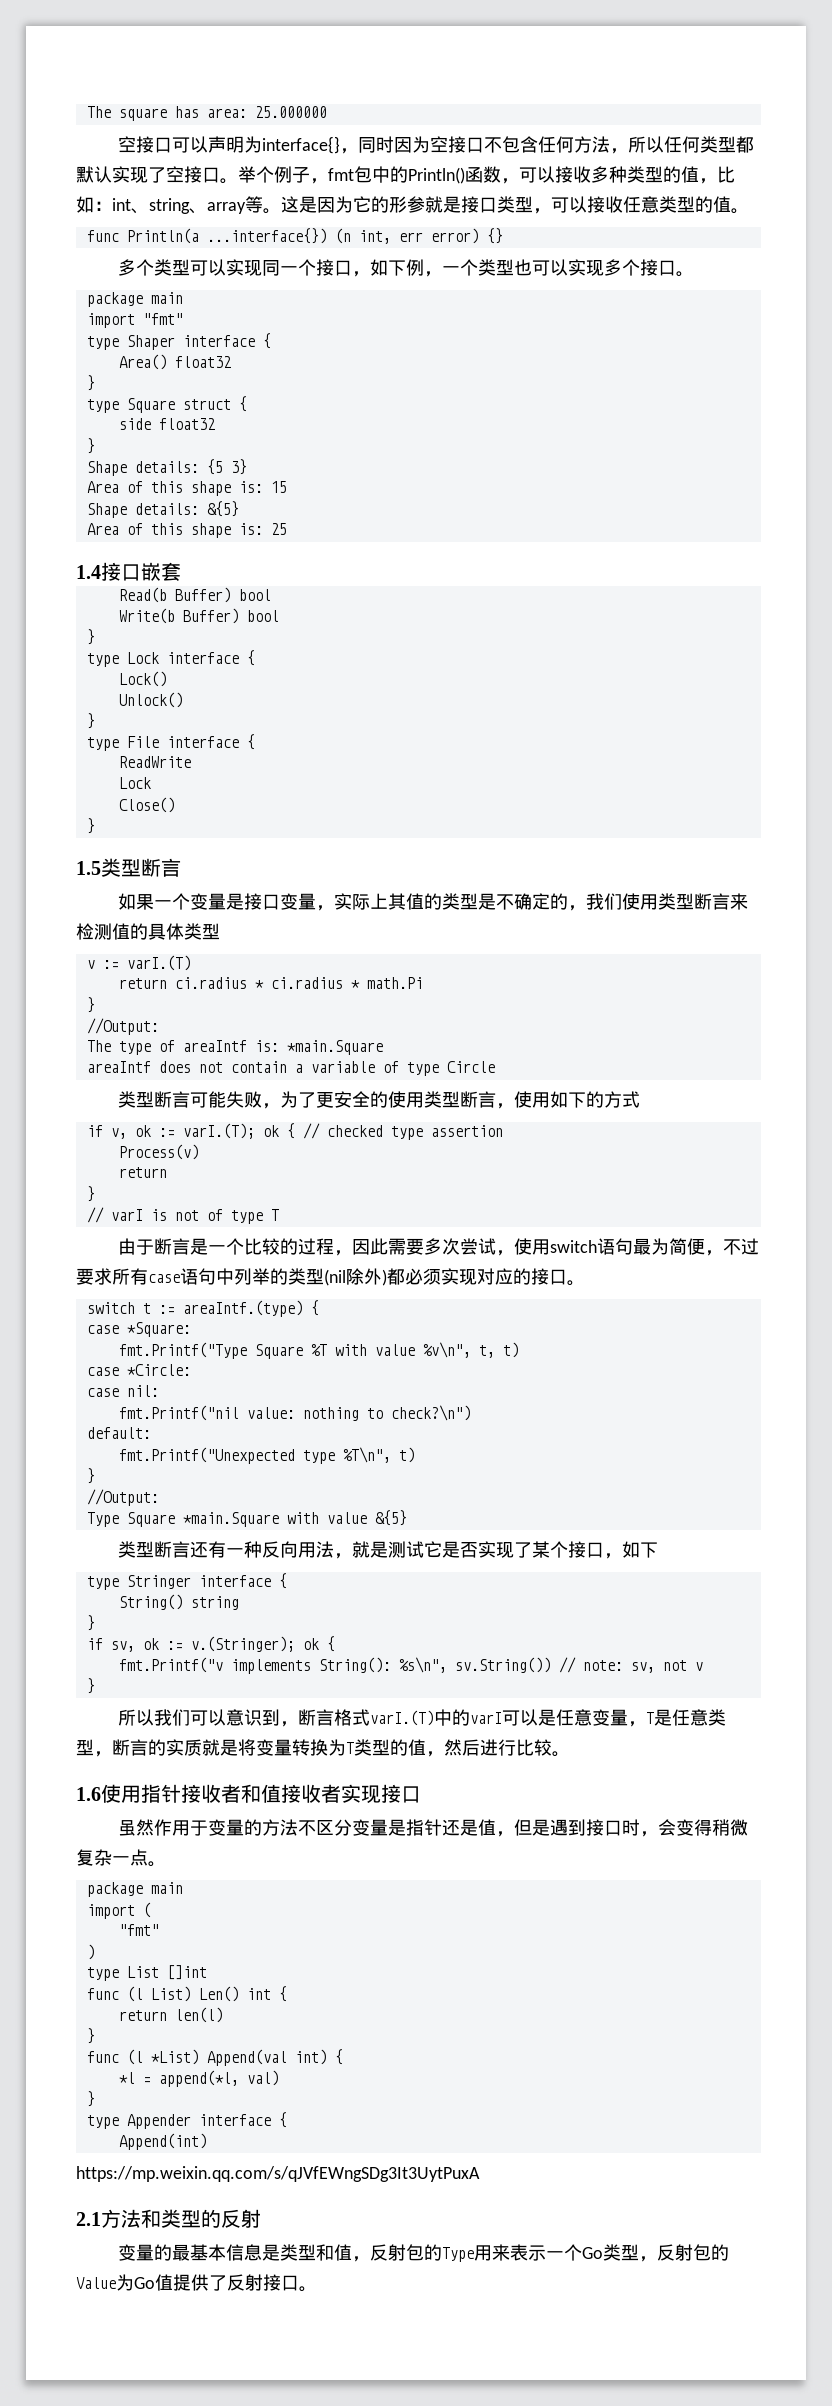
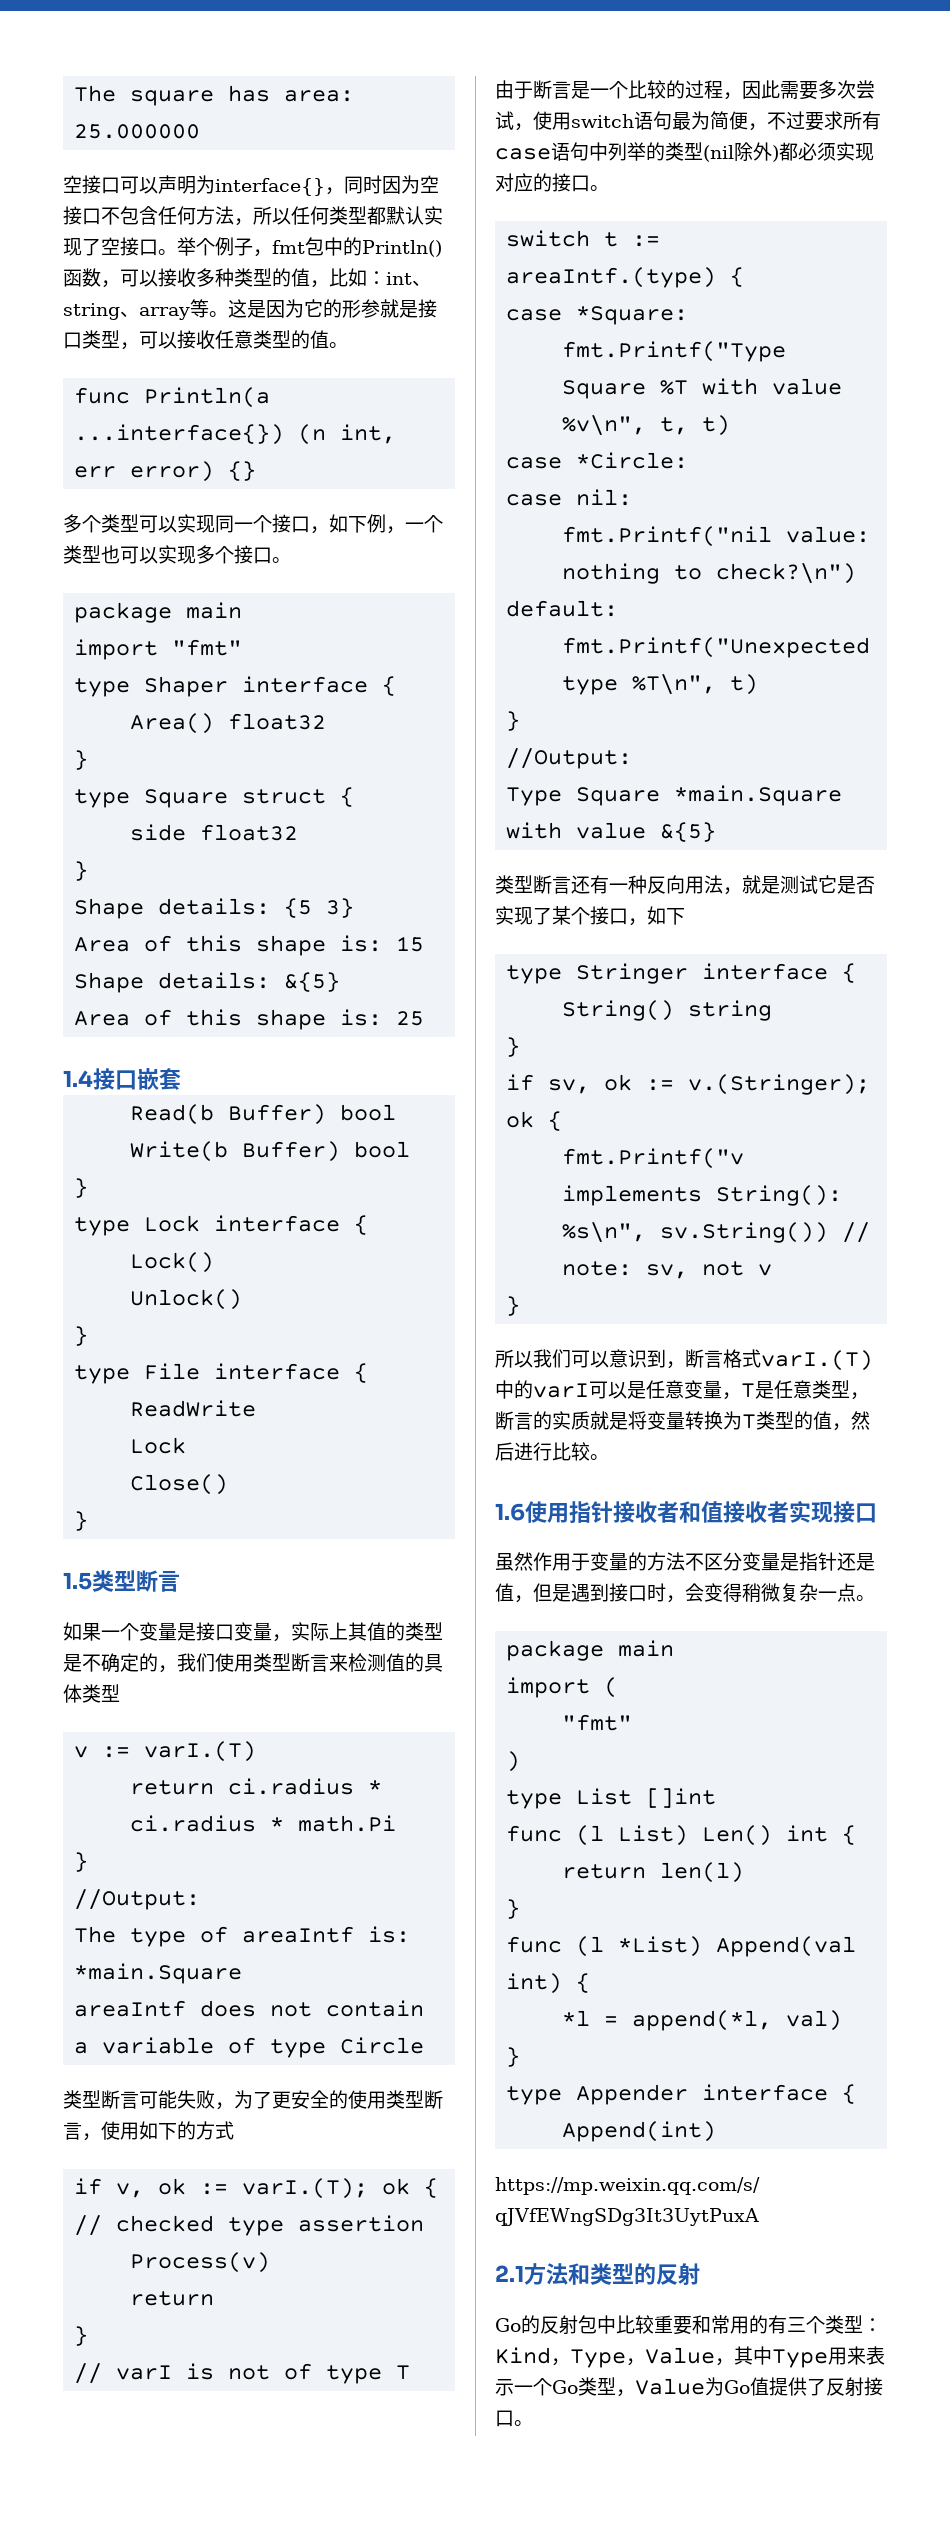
[118,2244,443,2262] 变量的最基本信息是类型和值，反射包的 -> [495,2315,882,2335] [495,2346,772,2368] Go的反射包中比较重要和常用的有三个类型：Kind，Type，Value，其中
[657,2244,730,2261] 反射包的 -> (635, 2393) none

